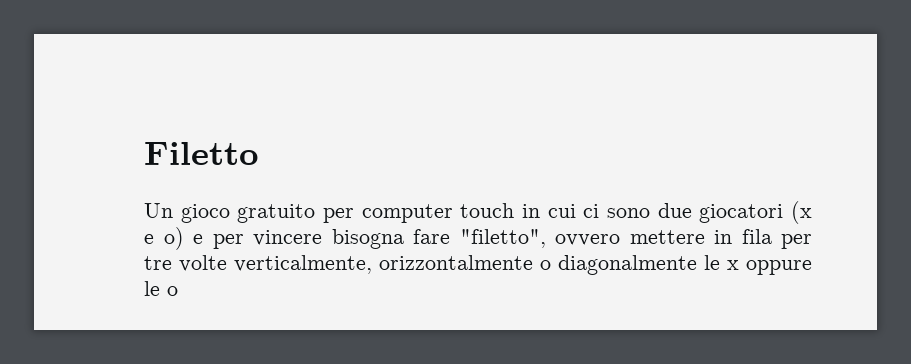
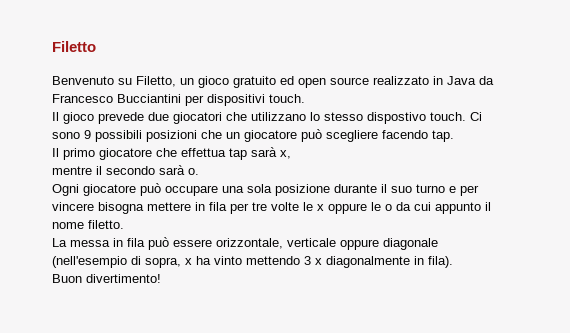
[144,201,812,224] [144,227,184,250] Un gioco gratuito per computer touch in cui ci sono due giocatori (x e o) -> [52,76,494,88] [52,94,305,106] [52,112,482,124] [52,129,454,142] [52,147,291,160] [52,165,199,175] [52,183,445,196] Benvenuto su Filetto, un gioco gratuito ed open source realizzato in Java da Francesco Bucciantini per dispositivi touch. // Il gioco prevede due giocatori che utilizzano lo stesso dispostivo touch. Ci sono 9 possibili posizioni che un giocatore può scegliere facendo tap. // Il primo giocatore che effettua tap sarà x, // mentre il secondo sarà o. // Ogni giocatore può occupare una sola posizione durante il suo turno
[413,229,620,248] fare "filetto", ovvero -> (144, 208) none
[234,255,697,275] verticalmente, orizzontalmente o diagonalmente -> (299, 206) none
(178, 291) none -> [396,202,491,214] [52,220,124,229] [52,237,438,250] [52,256,453,268] [52,274,161,283] da cui appunto il nome filetto. // La messa in fila può essere orizzontale, verticale oppure diagonale (nell'esempio di sopra, x ha vinto mettendo 3 x diagonalmente in fila). // Buon divertimento!

